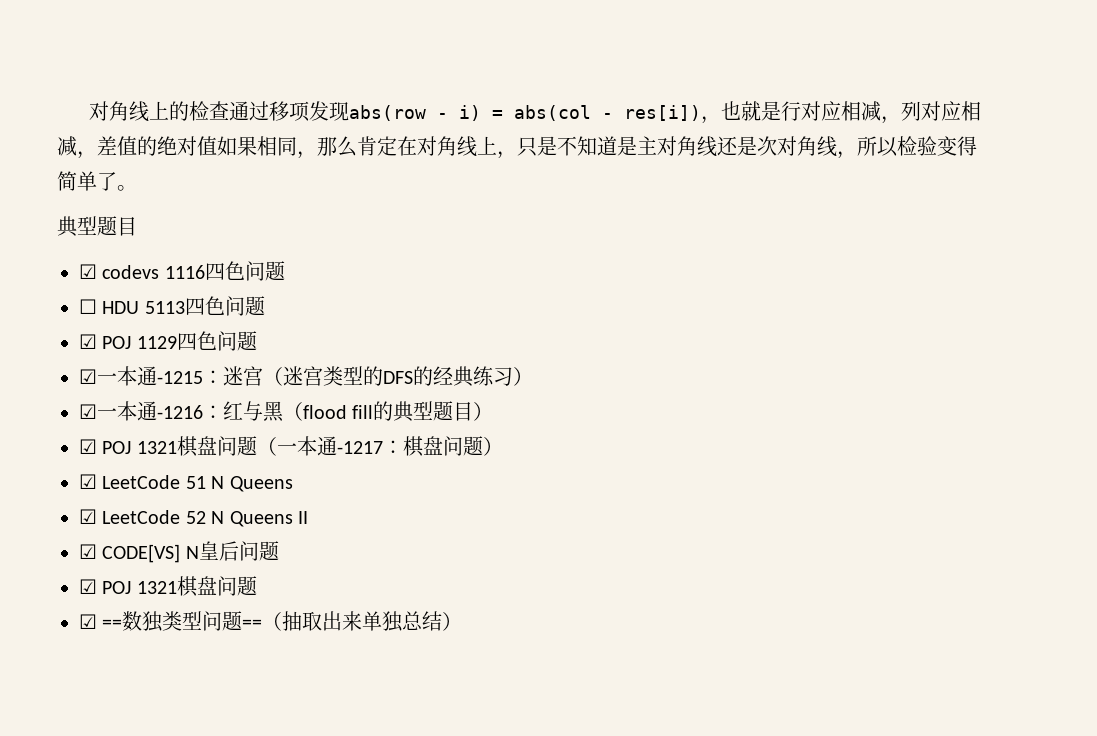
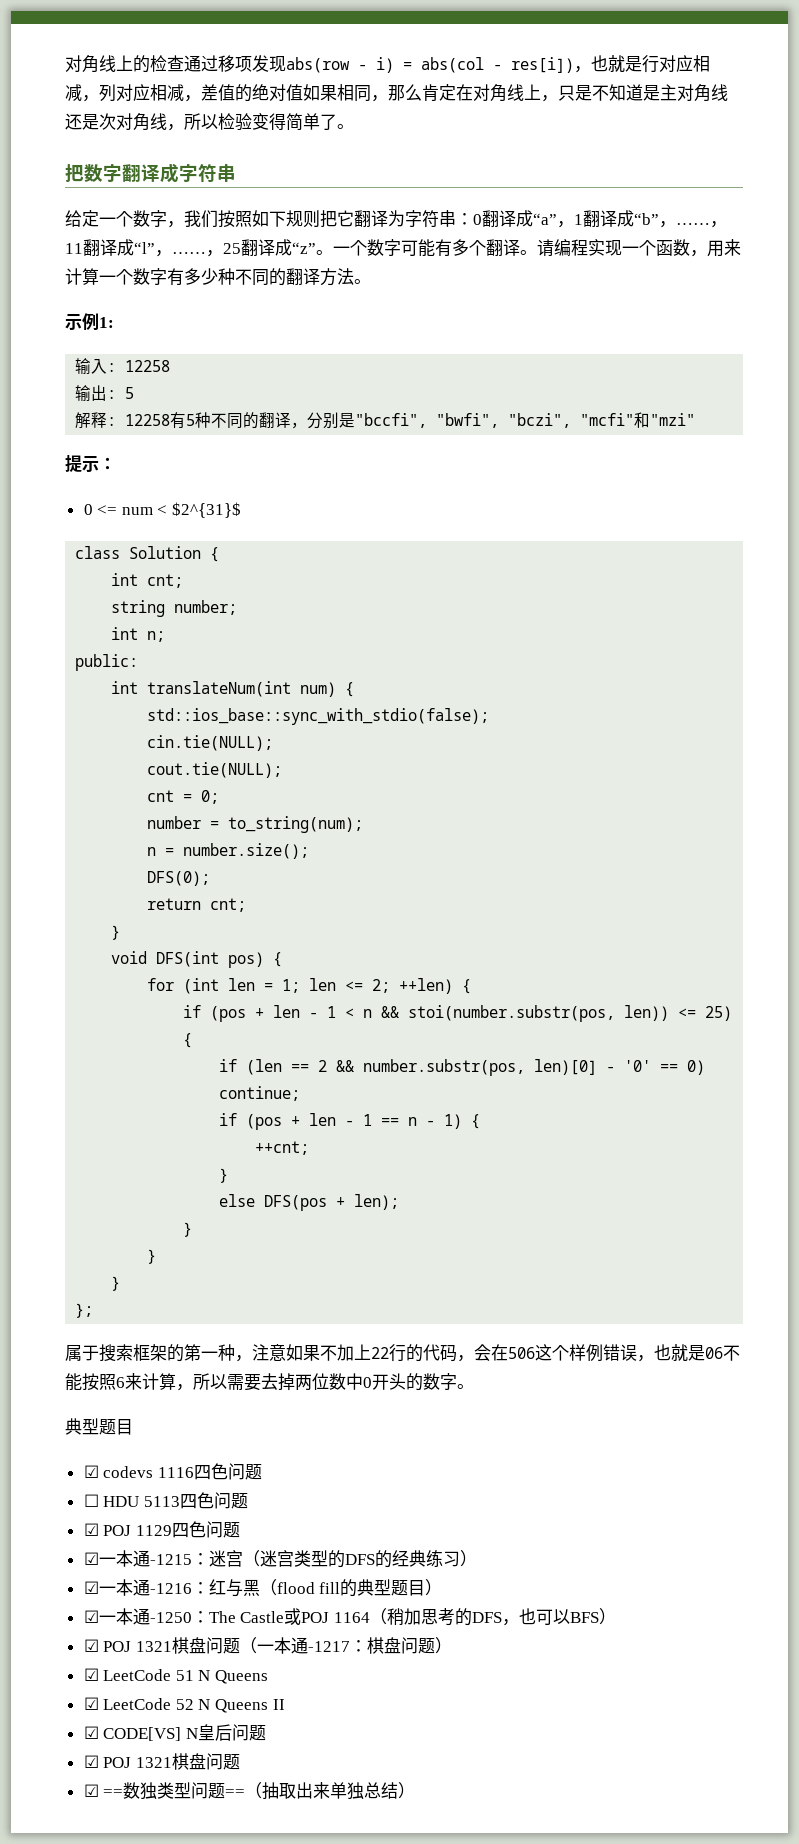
(137, 188) none -> [65,163,236,183] [65,210,727,228] [65,239,741,257] [65,268,371,286] [65,313,114,330] [75,358,171,374] [75,385,135,401] [75,412,696,429] [65,455,116,472] [83,502,242,518] [75,546,220,562] [111,573,184,588] [111,600,238,617] [111,627,166,642] [75,654,139,671] [111,681,355,697] [147,708,490,725] [147,735,274,751] [147,762,283,778] [147,790,220,804] [147,816,364,833] [147,843,310,859] [147,871,211,886] [147,898,247,912] [111,925,121,940] [111,951,283,968] [147,978,472,994] [183,1005,733,1022] [183,1033,193,1048] [219,1059,706,1076] [219,1086,301,1101] [219,1113,481,1130] [255,1141,310,1155] [219,1168,229,1183] [219,1194,400,1211] [183,1222,193,1237] [147,1249,157,1264] [111,1276,121,1291] [75,1303,94,1318] [65,1344,740,1362] [65,1373,474,1391] // 把数字翻译成字符串 // 给定一个数字，我们按照如下规则把它翻译为字符串：0翻译成“a”，1翻译成“b”，……，11翻译成“l”，……，25翻译成“z”。一个数字可能有多个翻译。请编程实现一个函数，用来计算一个数字有多少种不同的翻译方法。 // 示例1: // 输入: 12258 // 输出: 5 // 解释: 12258有5种不同的翻译，分别是"bccfi", "bwfi", "bczi", "mcfi"和"mzi" // 提示： // 0 <= num < $2^{31}$ // class Solution { // int cnt; // string number; // int n; // public: // int translateNum(int num) { // std::ios_base::sync_with_stdio(false); // cin.tie(NULL); // cout.tie(NULL); // cnt = 0; // number = to_string(num); // n = number.size(); // DFS(0); // return cnt; // } // void DFS(int pos) { // for (int len = 1; len <= 2; ++len) { // if (pos + len - 1 < n && stoi(number.substr(pos, len)) <= 25) { // if (len == 2 && number.substr(pos, len)[0] - '0' == 0) continue; // if (pos + len - 1 == n - 1) { // ++cnt; // } // else DFS(pos + len); // } // } // } // }; // 属于搜索框架的第一种，注意如果不加上22行的代码，会在506这个样例错误，也就是06不能按照6来计算，所以需要去掉两位数中0开头的数字。
(494, 411) none -> [83,1608,616,1626] // ☑一本通-1250：The Castle或POJ 1164（稍加思考的DFS，也可以BFS）

